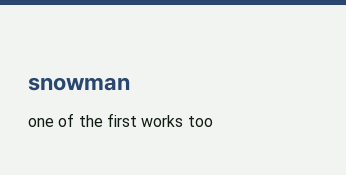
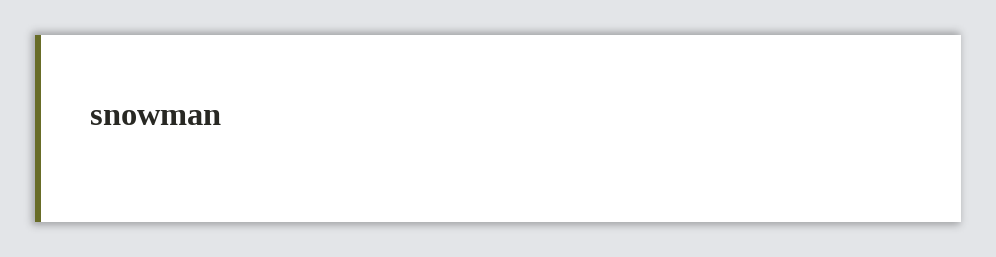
[28,113,213,127] // one of the first works too -> (221, 117) none

